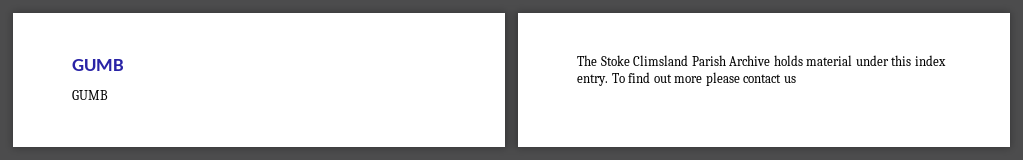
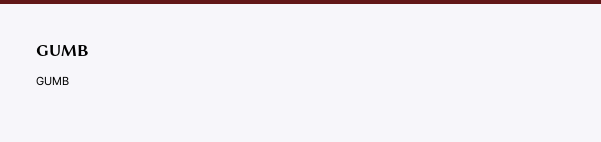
[577,55,946,66] [577,72,796,86] // The Stoke Climsland Parish Archive holds material under this index entry. To find out more please contact us -> (69, 81) none

